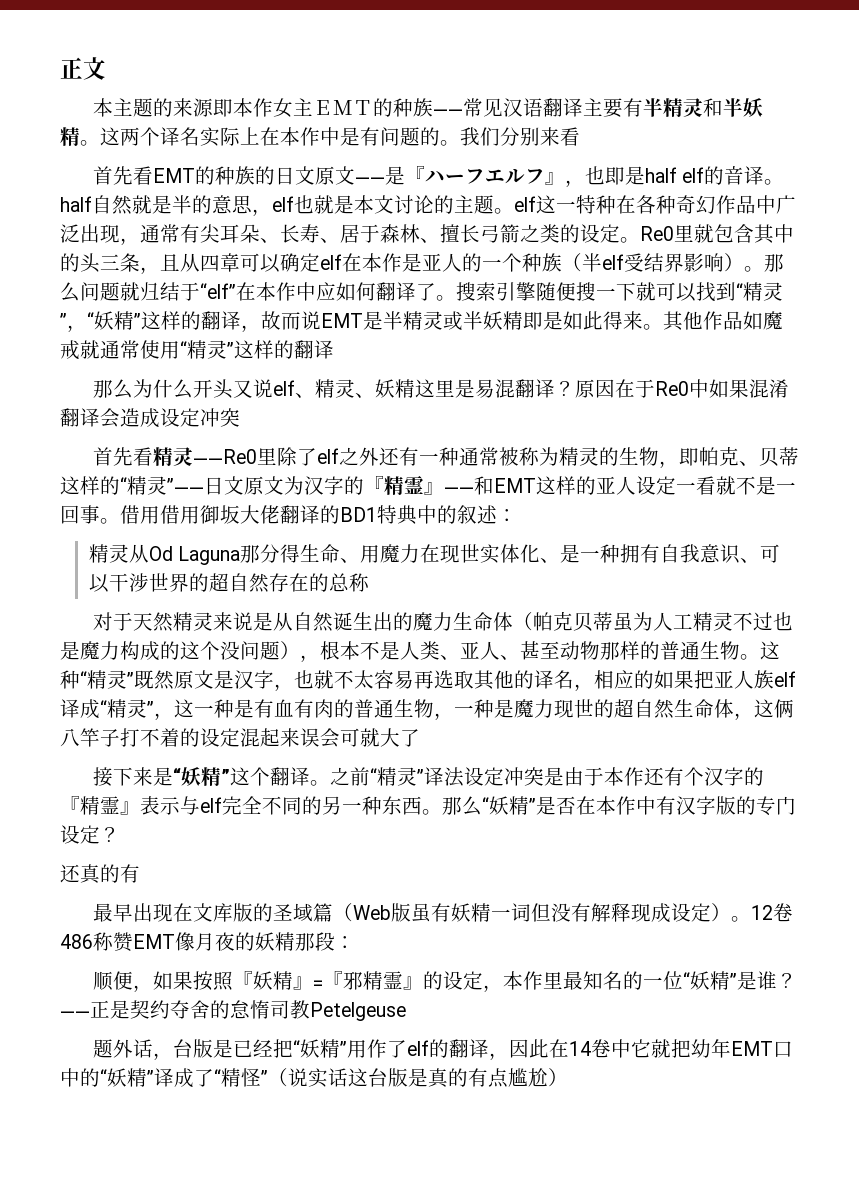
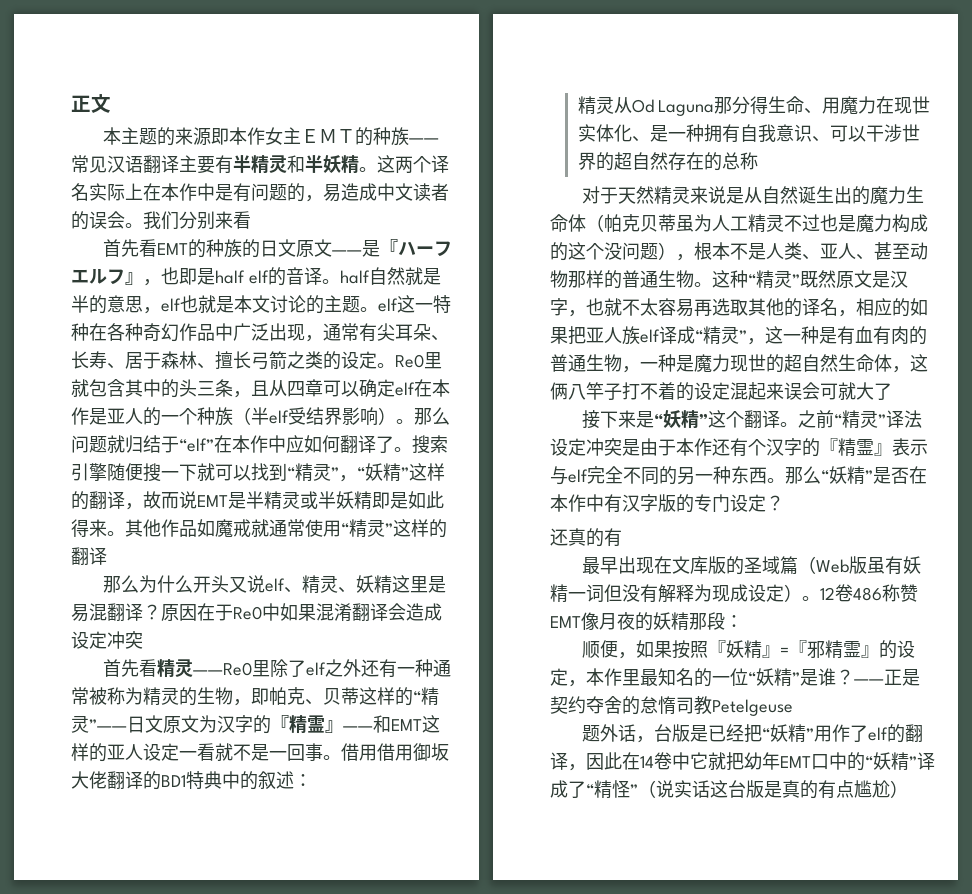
(440, 136) none -> [305,183,449,202] [71,211,125,230] ，易造成中文读者的误会
(631, 912) none -> [694,584,712,602] 为

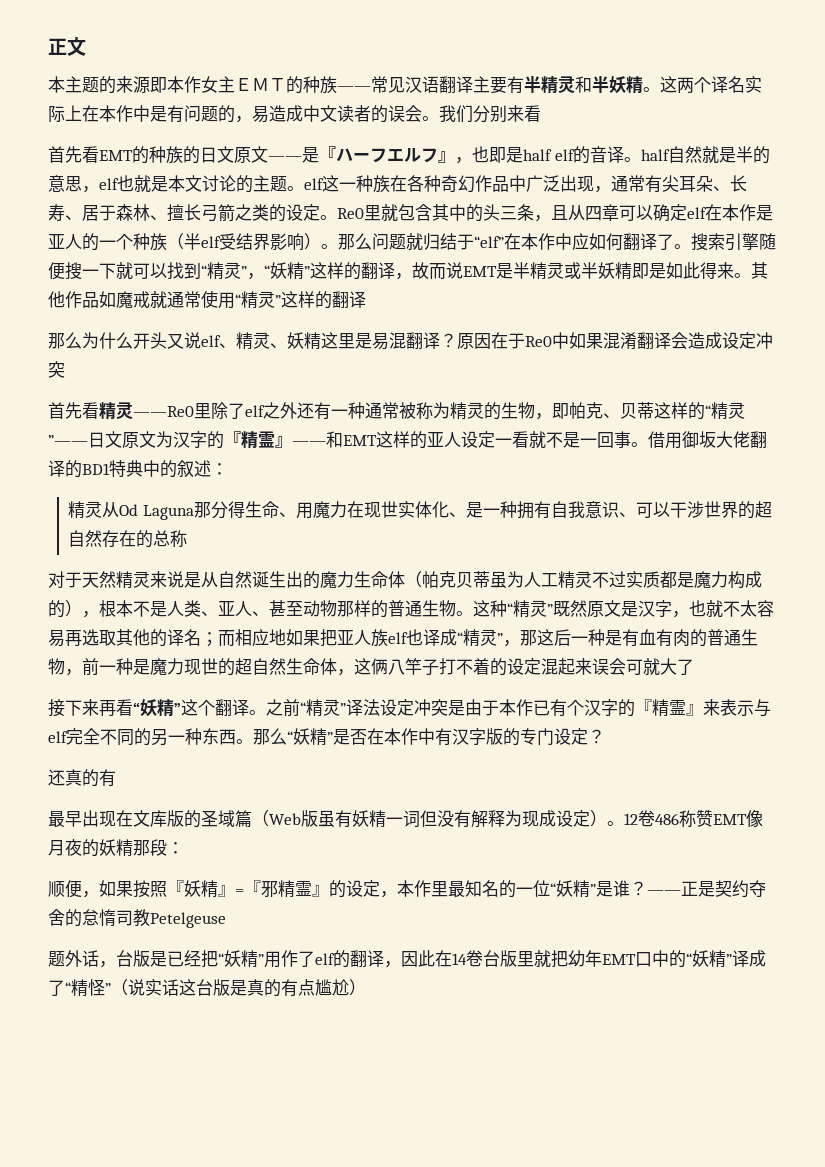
[433,295,451,313] [71,323,89,341] 特种 -> [356,175,390,193] 种族
[377,743,413,761] 借用 -> (682, 440) none
[820,214,838,232] 也 -> [626,571,677,588] 实质都
[568,242,658,260] 这个没问题 -> (65, 609) none
[838,298,910,317] ，相应的 -> [201,629,286,647] ；而相应地
(660, 336) none -> [406,629,423,646] 也
[765,326,783,344] 这 -> [520,629,571,646] 那这后
(640, 369) none -> [82,658,99,676] 前
[635,411,654,428] 是 -> [99,699,133,717] 再看
[712,438,730,456] 还 -> [533,700,550,716] 已
(892, 449) none -> [703,699,720,716] 来
[672,752,708,770] 中它 -> [483,950,534,967] 台版里

